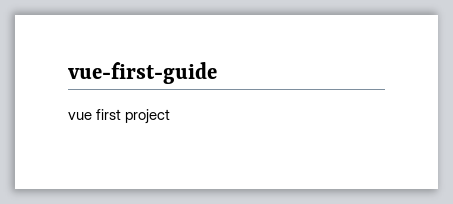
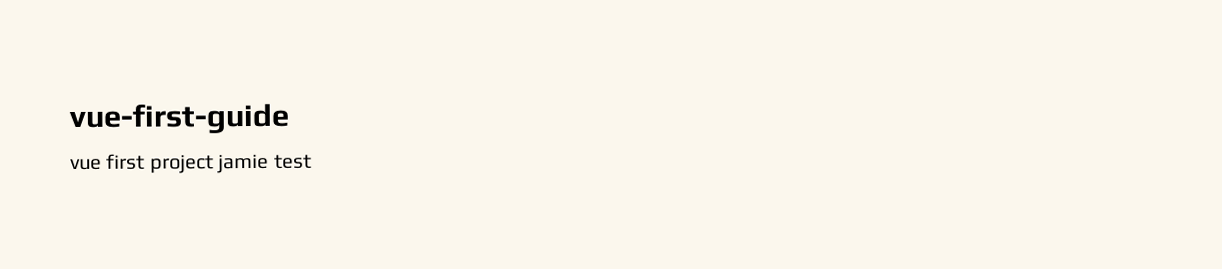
(171, 116) none -> [217,153,312,174] jamie test

